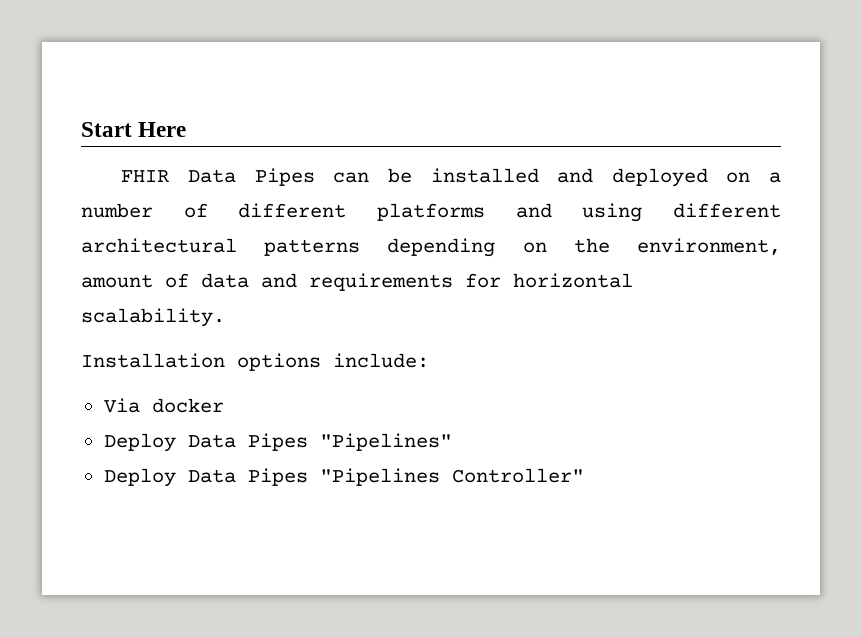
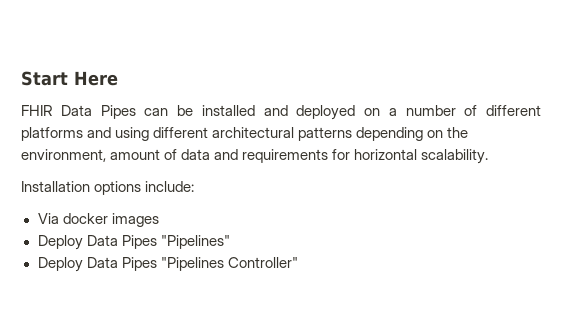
(224, 405) none -> [111,213,159,227] images

